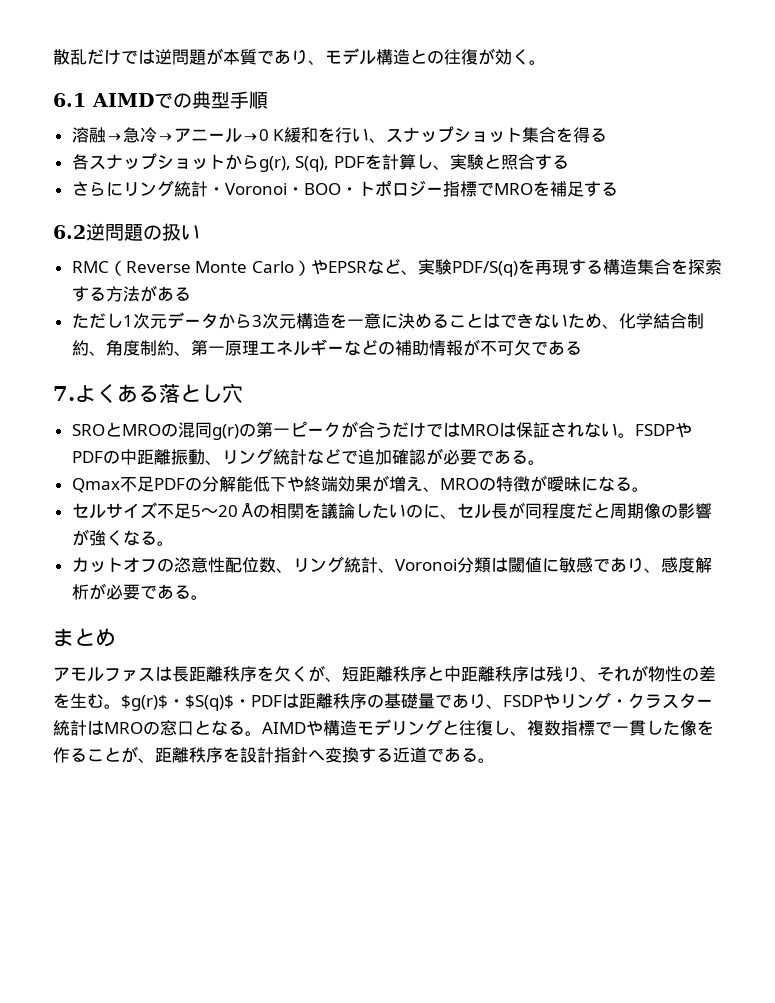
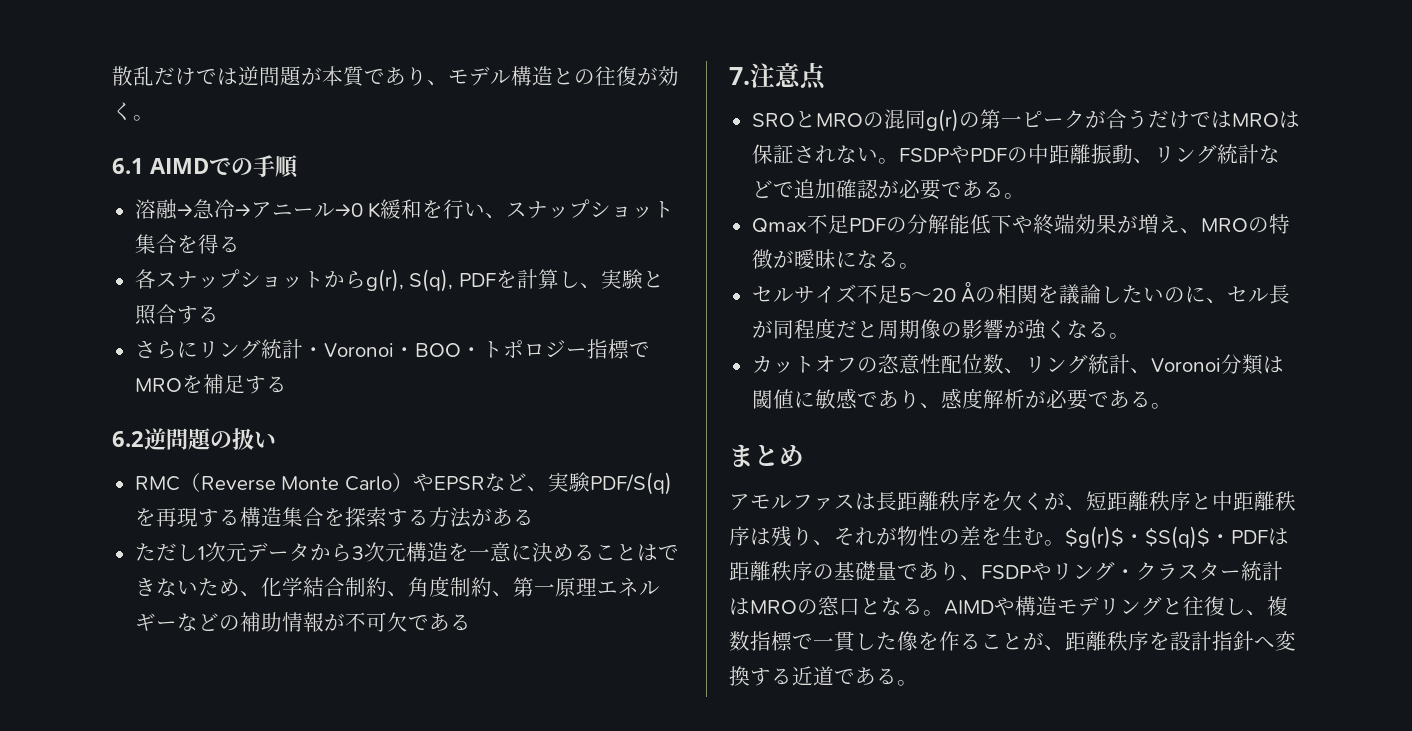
[192,91,230,109] 典型 -> (253, 166) none
[75,383,243,404] よくある落とし穴 -> [750,62,826,90] 注意点

